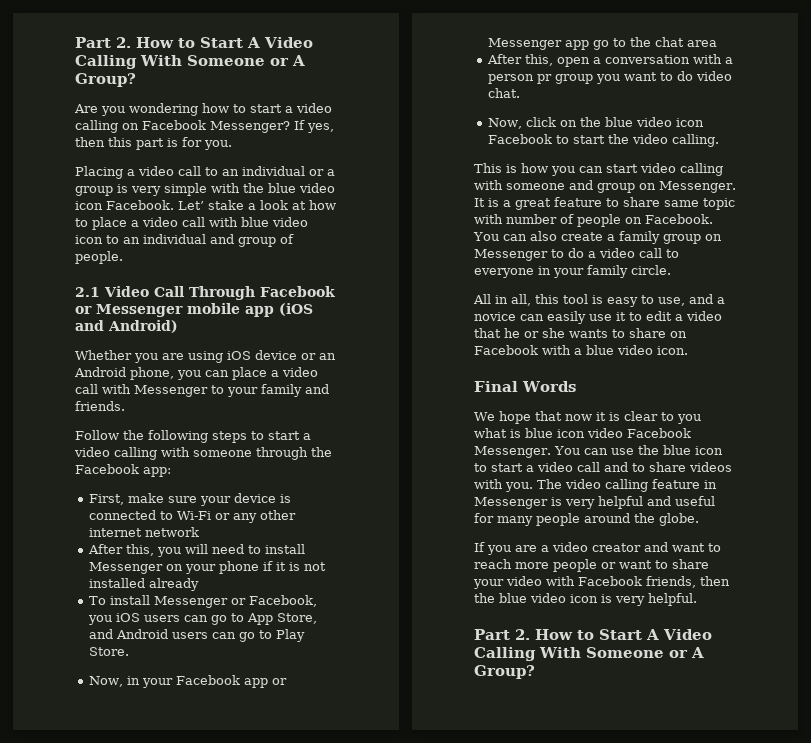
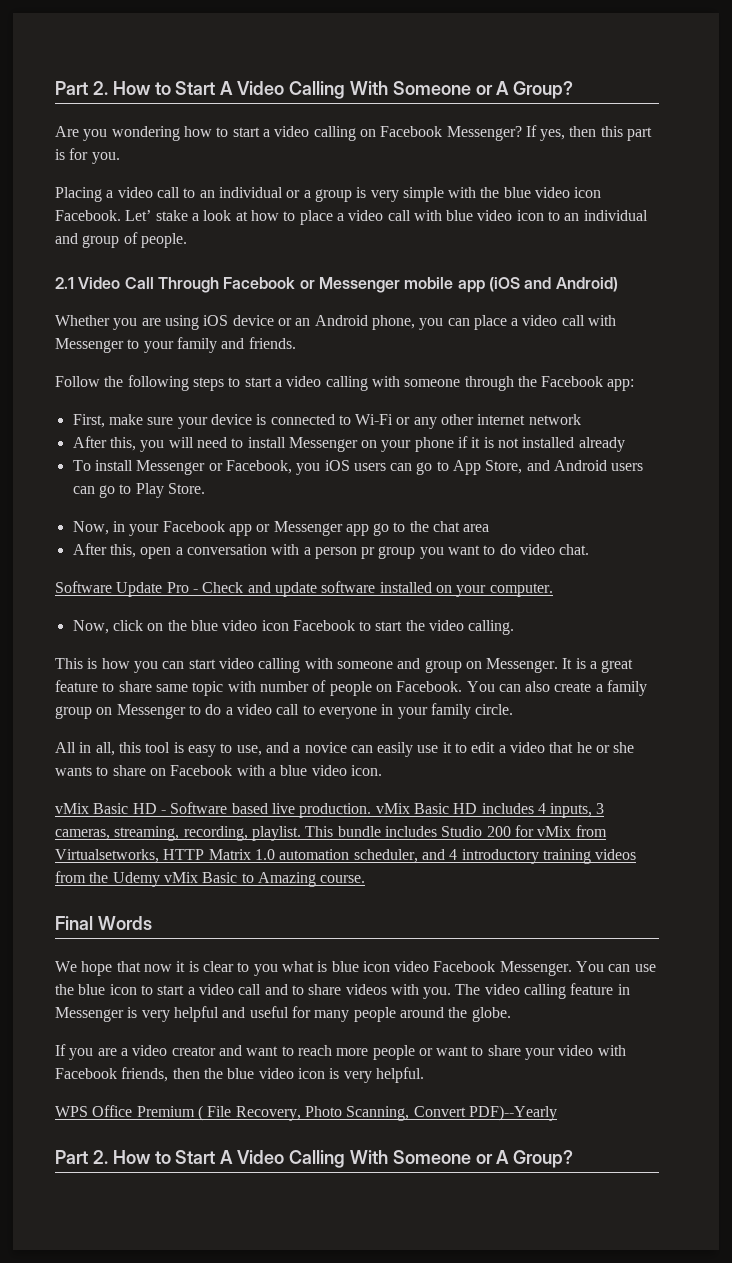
(521, 93) none -> [55,581,553,597] // Software Update Pro - Check and update software installed on your computer.
(688, 350) none -> [55,802,605,818] [55,825,607,841] [55,849,637,864] [55,871,366,887] // vMix Basic HD - Software based live production. vMix Basic HD includes 4 inputs, 3 cameras, streaming, recording, playlist. This bundle includes Studio 200 for vMix from Virtualsetworks, HTTP Matrix 1.0 automation scheduler, and 4 introductory training videos from the Udemy vMix Basic to Amazing course.
(697, 599) none -> [55,1105,557,1121] // WPS Office Premium ( File Recovery, Photo Scanning, Convert PDF)--Yearly

